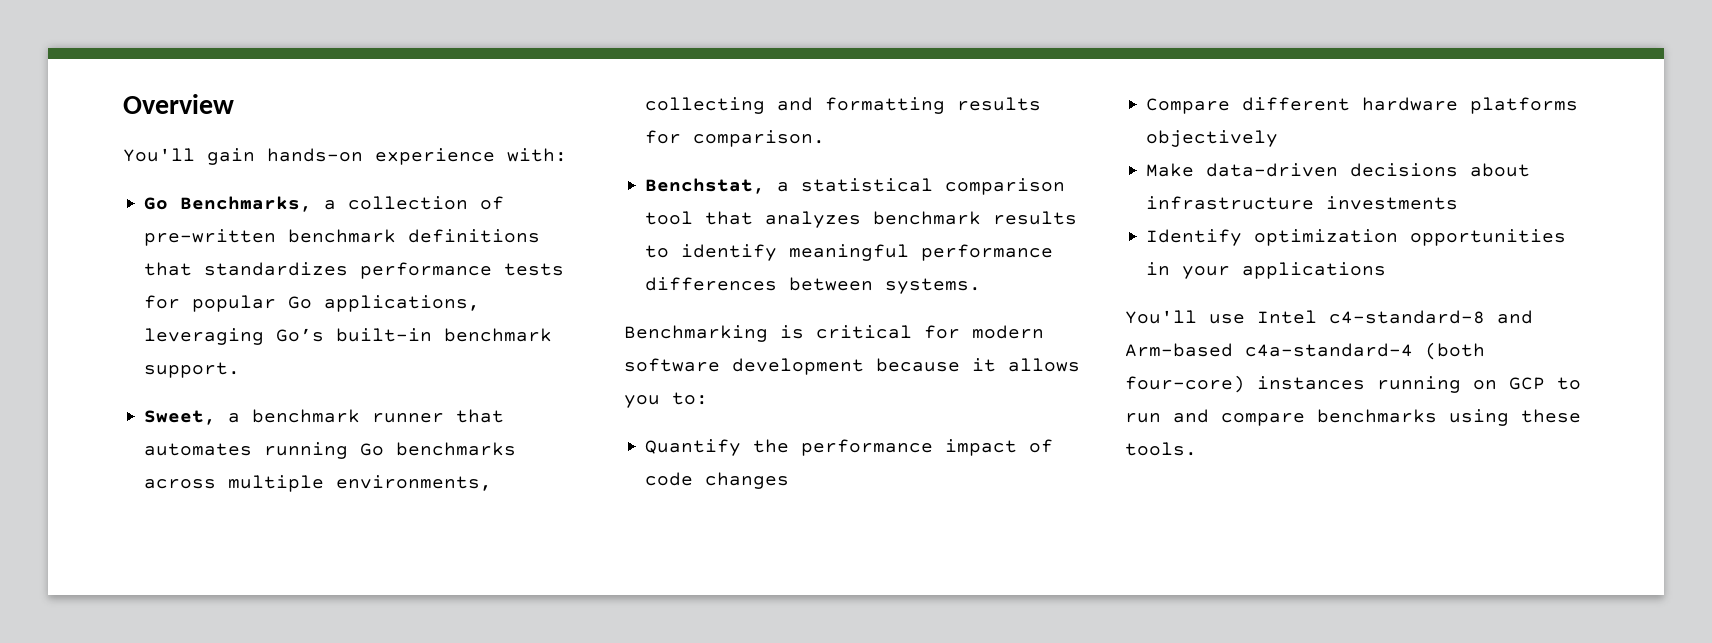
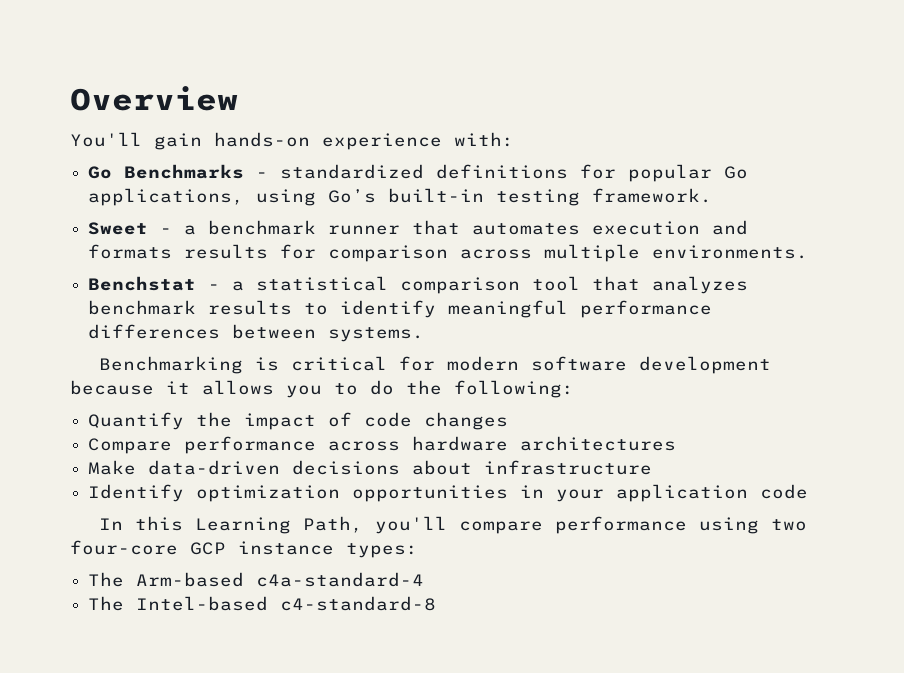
[180,196,505,212] [144,229,541,246] [144,262,565,279] Benchmarks, a collection of pre-written benchmark definitions that standardizes performance tests -> [124,164,569,179] Benchmarks - standardized definitions
[144,328,265,345] leveraging -> [256,189,317,206] using
[444,328,553,342] [144,362,241,378] [144,410,217,425] benchmark support. // Sweet, -> [496,188,713,206] [88,222,173,235] testing framework. // Sweet -
[264,442,517,459] [144,475,493,492] [645,97,1042,114] [645,130,826,147] [645,178,766,194] running Go benchmarks across multiple environments, collecting and formatting results for comparison. // Benchstat, -> [592,220,749,235] [88,244,809,262] [88,276,221,291] execution and formats results for comparison across multiple environments. // Benchstat -
[672,392,708,405] to: -> [334,380,574,398] to do the following:
[801,439,934,456] performance -> (233, 419) none
[1242,97,1579,114] [1146,130,1279,147] different hardware platforms objectively -> [184,436,677,454] performance across hardware architectures
[1326,196,1459,210] investments -> (653, 467) none
[1242,262,1387,279] [1125,310,1533,324] [1125,342,1485,360] [1125,375,1581,393] [1125,409,1581,426] [1125,442,1197,456] applications // You'll use Intel c4-standard-8 and Arm-based c4a-standard-4 (both four-core) instances running on GCP to run and compare benchmarks using these tools. -> [616,484,809,502] [98,516,807,534] [70,540,418,558] [88,572,425,587] [88,596,437,611] application code // In this Learning Path, you'll compare performance using two four-core GCP instance types: // The Arm-based c4a-standard-4 // The Intel-based c4-standard-8

